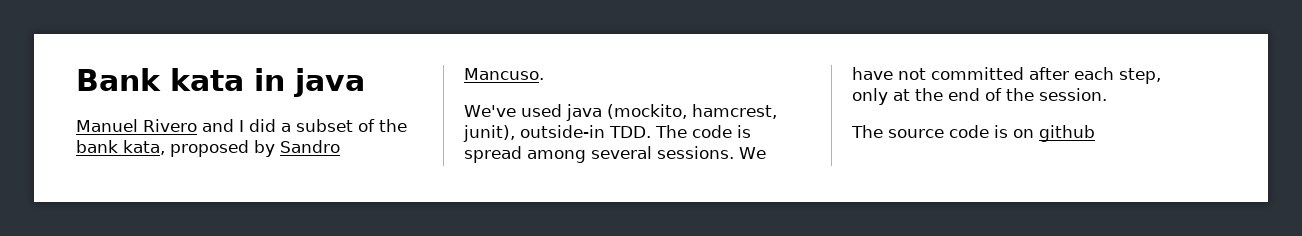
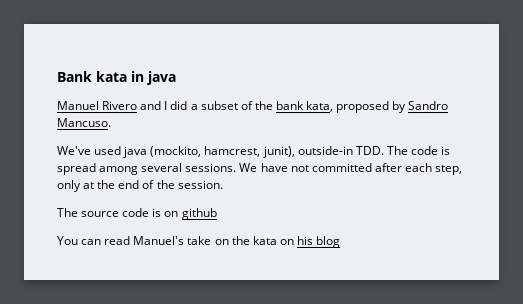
(1095, 133) none -> [57,236,341,248] // You can read Manuel's take on the kata on his blog

